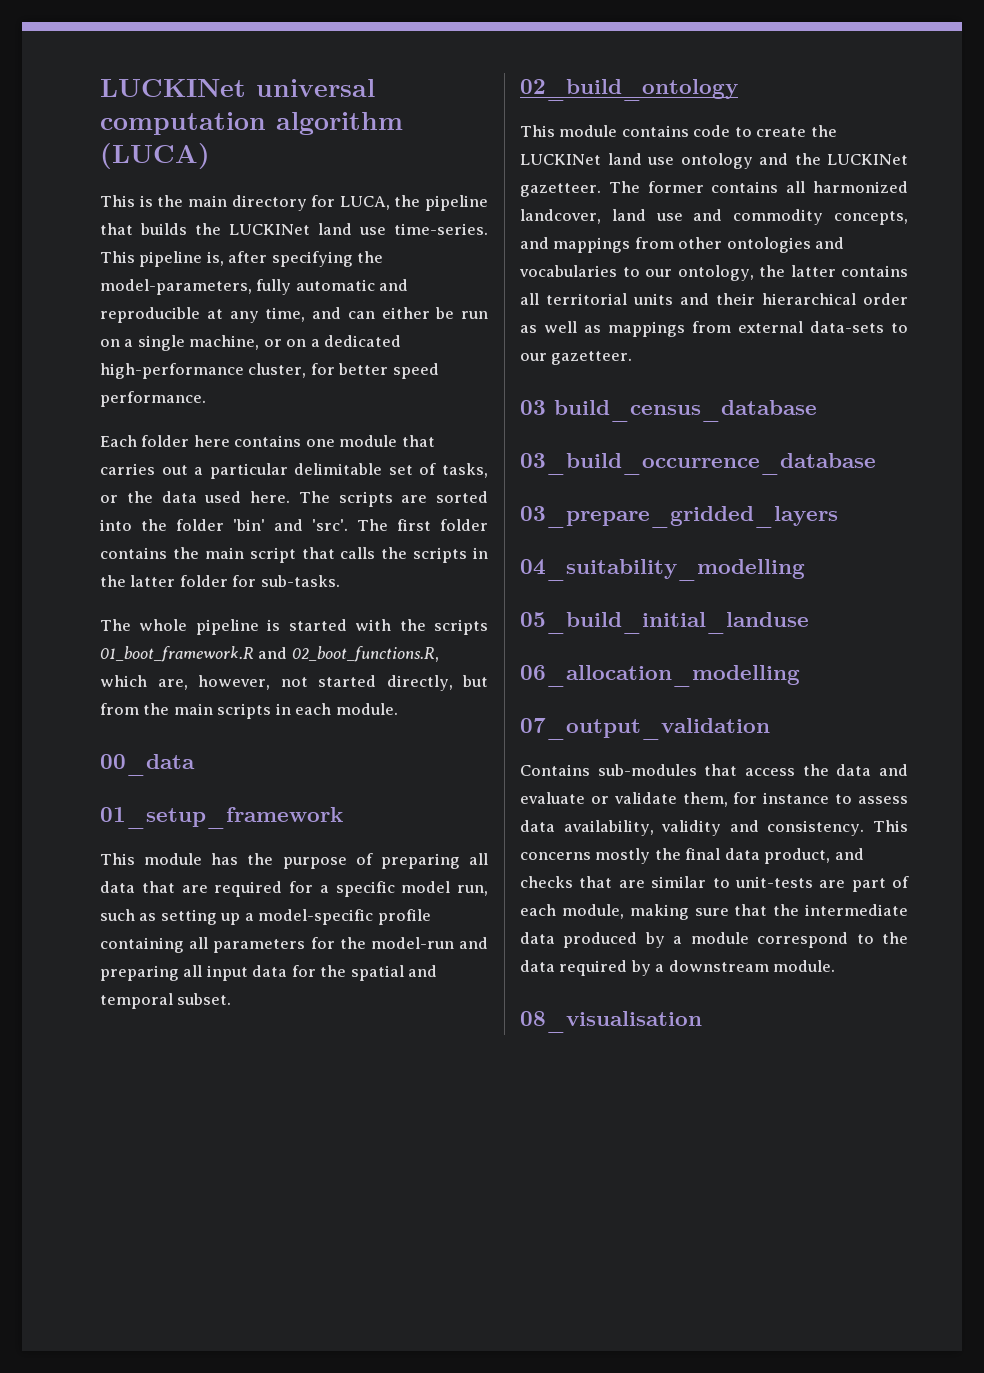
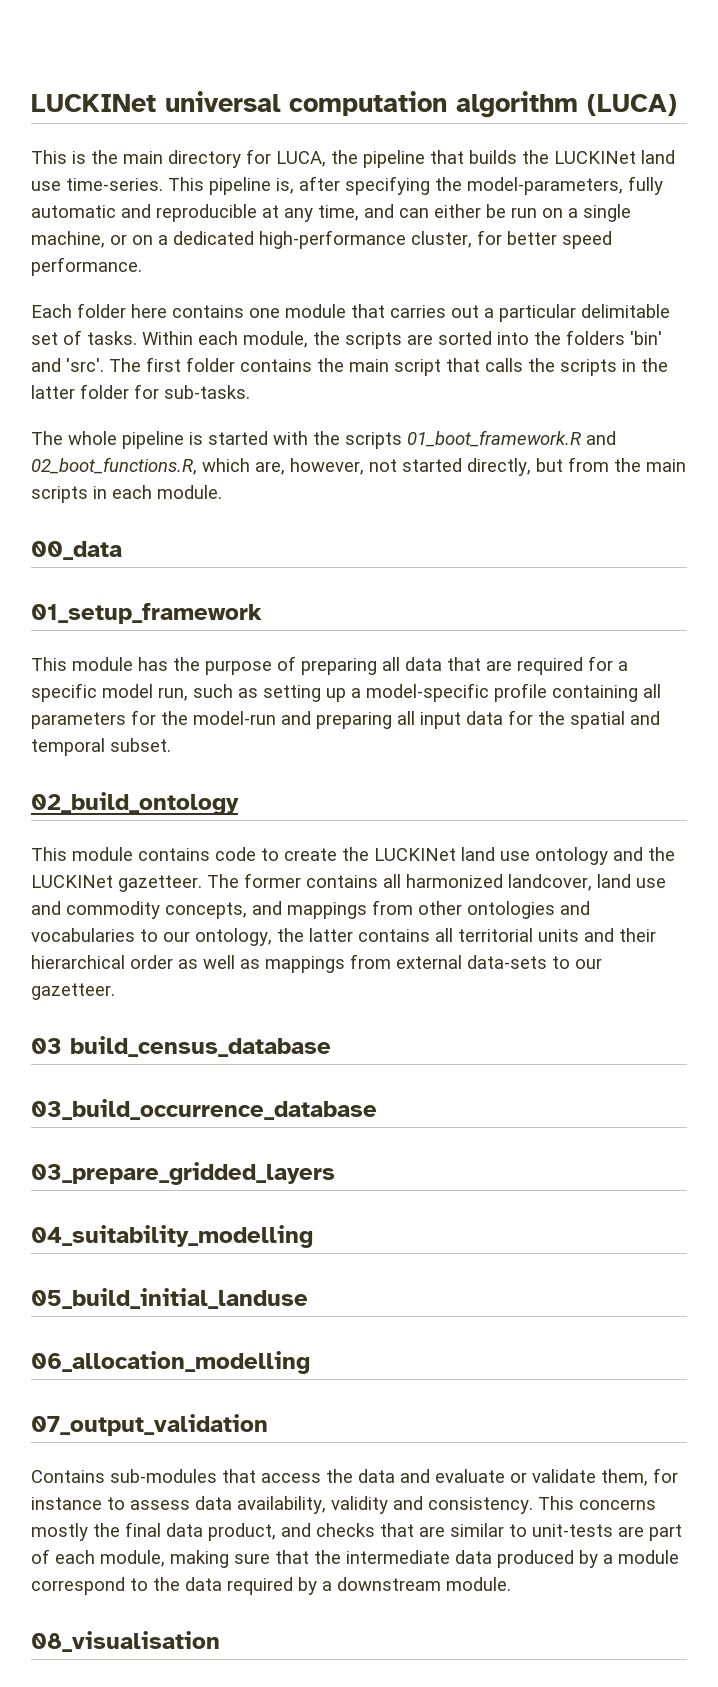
[442,463,488,478] [100,491,330,503] tasks, or the data used here. The -> [87,331,340,348] tasks. Within each module, the
[176,519,224,531] folder -> [566,330,625,345] folders

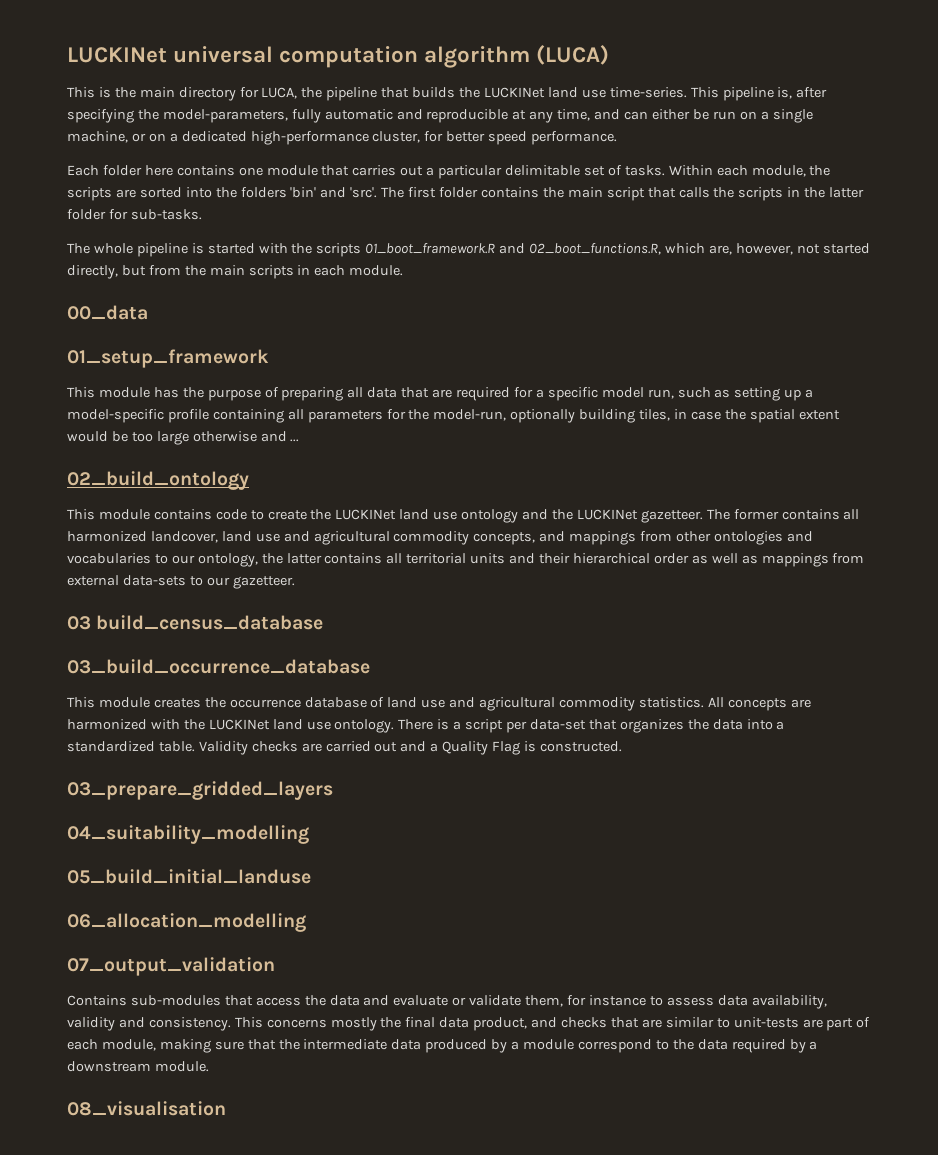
[193,710,660,729] [31,738,171,756] model-run and preparing all input data for the spatial and temporal subset. -> [433,409,840,423] [67,431,300,445] model-run, optionally building tiles, in case the spatial extent would be too large otherwise and ...
(61, 908) none -> [313,531,390,545] agricultural
(377, 1109) none -> [67,697,811,711] [67,719,785,733] [67,741,622,755] // This module creates the occurrence database of land use and agricultural commodity statistics. All concepts are harmonized with the LUCKINet land use ontology. There is a script per data-set that organizes the data into a standardized table. Validity checks are carried out and a Quality Flag is constructed.

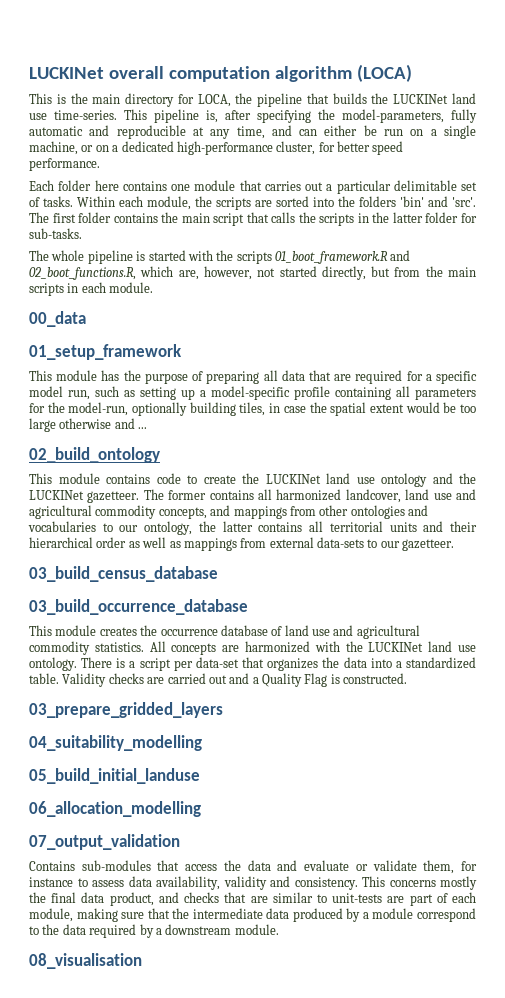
[67,46,274,63] LUCKINet universal -> [29,66,164,79] LUCKINet overall
[536,45,610,65] (LUCA) -> [356,64,412,82] (LOCA)
[261,87,298,99] LUCA, -> [197,94,231,107] LOCA,
[67,615,324,630] 03 build_census_database -> [29,566,218,582] 03_build_census_database

